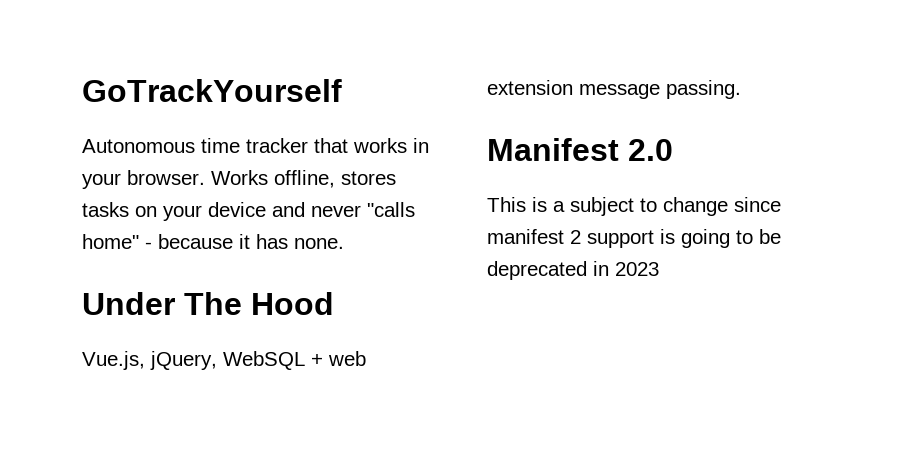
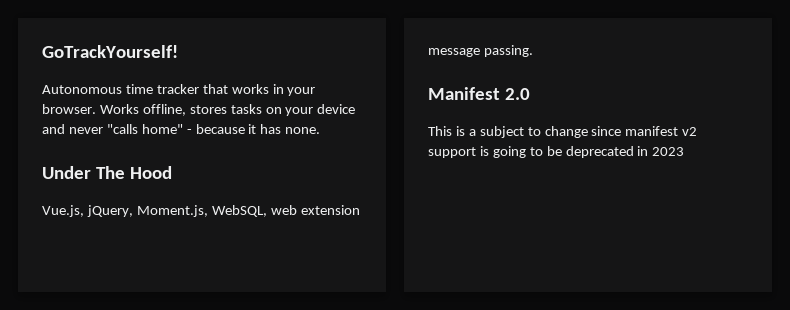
[82,79,342,102] GoTrackYourself -> [42,45,178,58] GoTrackYourself!
[223,351,323,370] WebSQL + -> [136,205,267,217] Moment.js, WebSQL,
[570,230,581,244] 2 -> [682,127,698,136] v2

